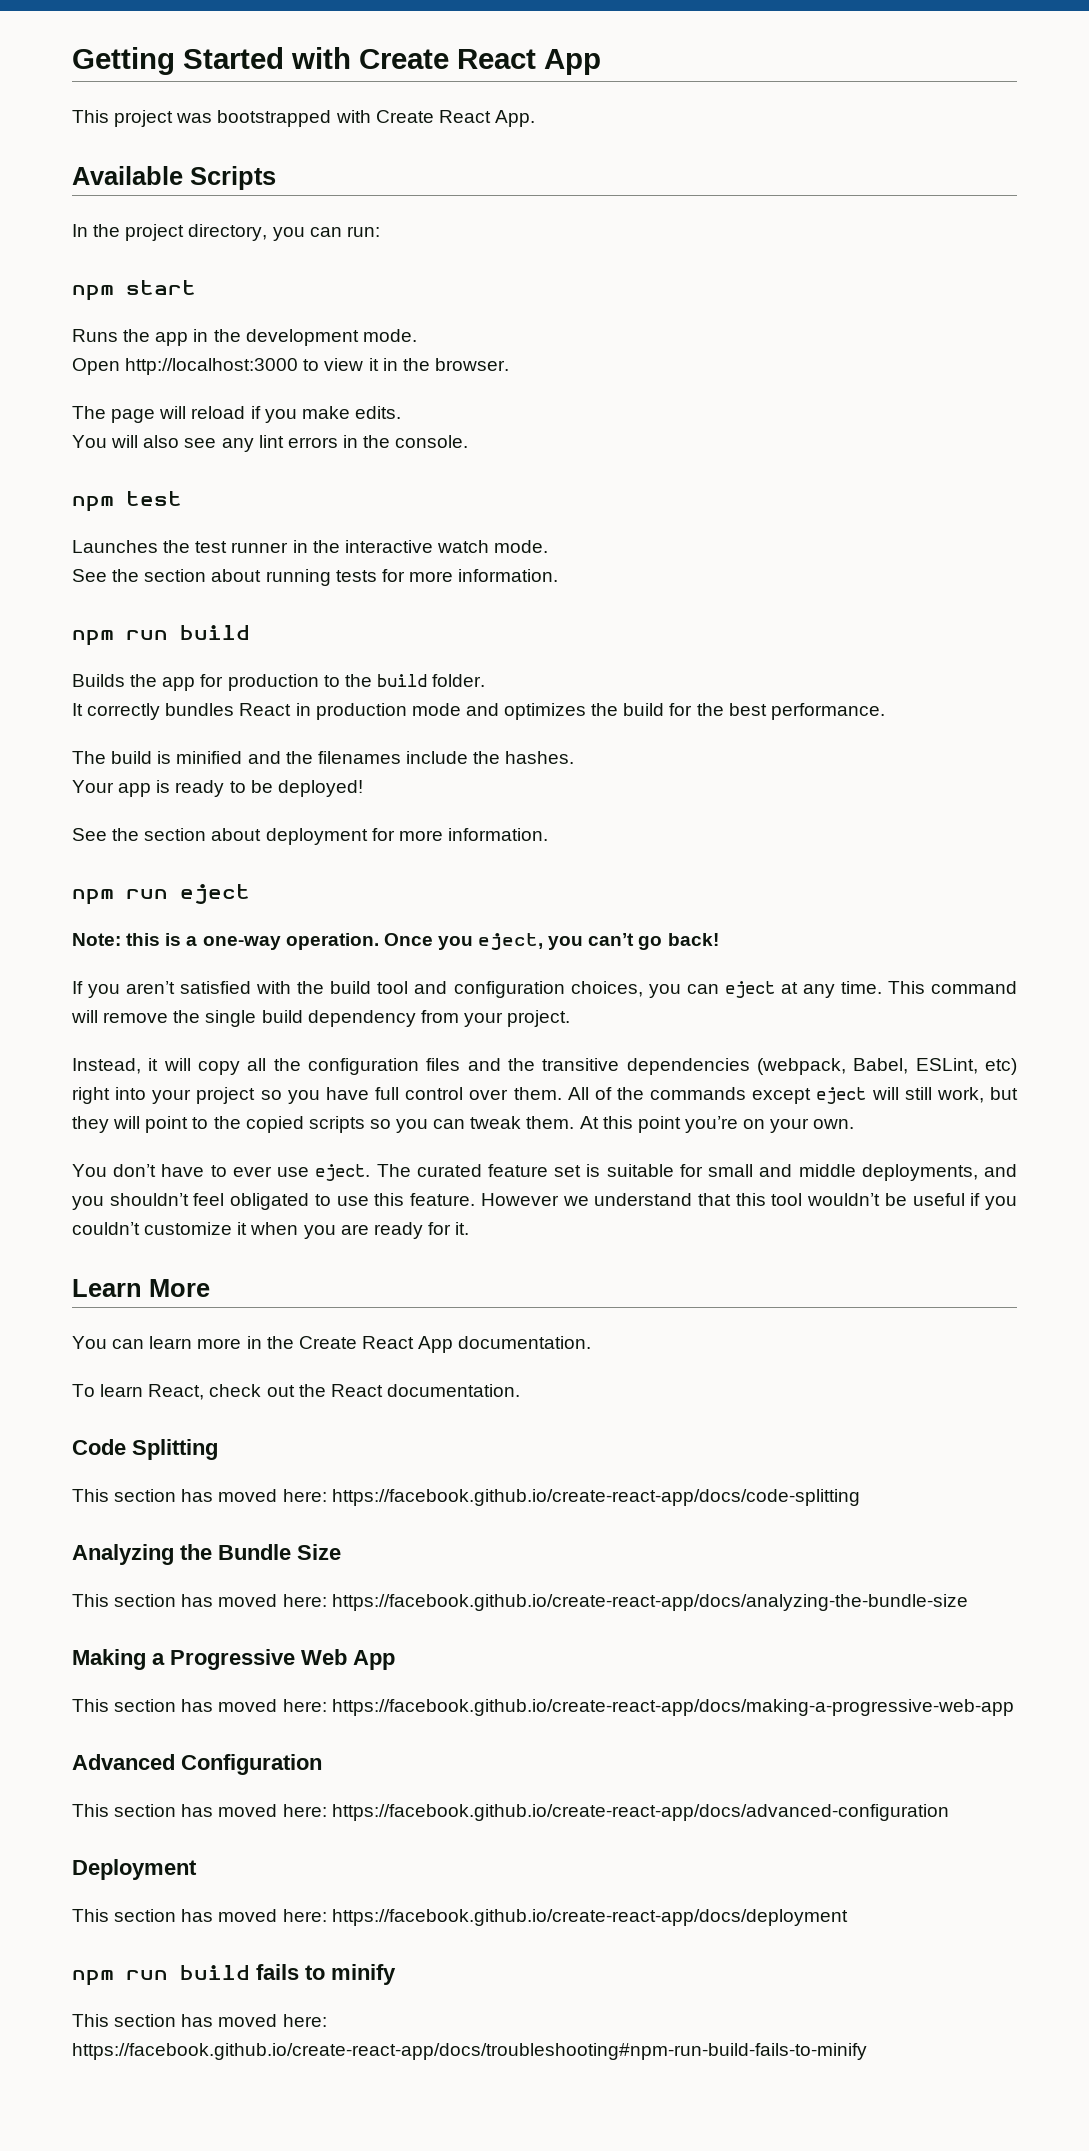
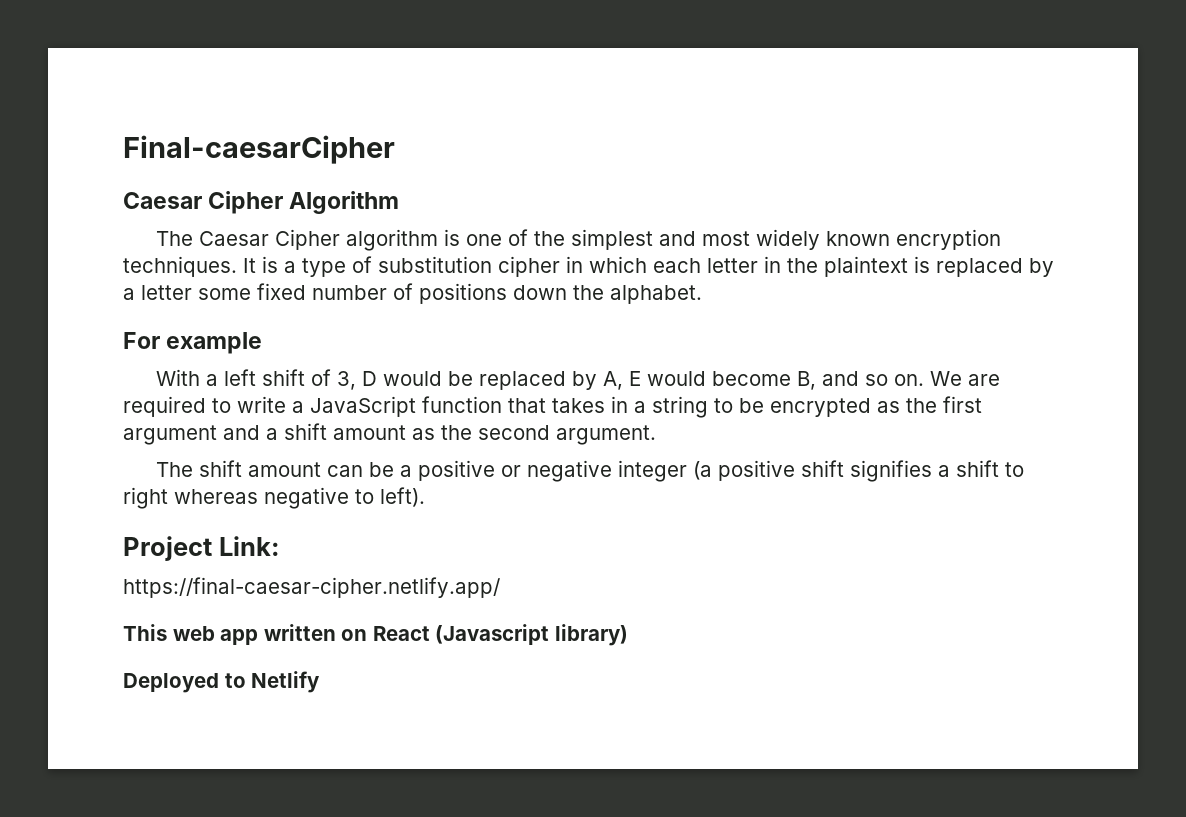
[72,47,601,75] [72,110,535,127] [72,166,276,190] [72,224,380,241] [72,280,196,301] [72,329,417,346] [72,358,509,375] [72,406,401,423] [72,435,469,452] [72,491,182,512] [72,540,549,553] [72,569,559,586] [72,625,250,646] [72,674,486,691] [72,703,885,720] [72,751,575,764] [72,780,363,797] [72,828,548,845] [72,884,250,905] [72,933,719,951] [72,981,1017,998] [71,1010,571,1027] [72,1058,1018,1075] [72,1087,1018,1104] [72,1116,855,1133] [72,1164,1017,1181] [72,1193,1017,1210] [72,1222,470,1239] [72,1279,210,1297] [72,1336,592,1353] [72,1384,520,1400] [72,1439,218,1460] [72,1489,860,1506] [72,1544,341,1565] [72,1594,968,1611] [72,1649,395,1670] [72,1699,1014,1716] [72,1754,322,1775] [72,1804,949,1821] [72,1859,197,1880] [72,1909,848,1926] [72,1964,396,1986] [72,2014,327,2027] [72,2043,867,2060] Getting Started with Create React App // This project was bootstrapped with Create React App. // Available Scripts // In the project directory, you can run: // npm start // Runs the app in the development mode. // Open http://localhost:3000 to view it in the browser. // The page will reload if you make edits. // You will also see any lint errors in the console. // npm test // Launches the test runner in the interactive watch mode. // See the section about running tests for more information. // npm run build // Builds the app for production to the build folder. // It correctly bundles React in production mode and optimizes the build for the best performance. // The build is minified and the filenames include the hashes. // Your app is ready to be deployed! // See the section about deployment for more information. // npm run eject // Note: this is a one-way operation. Once you eject, you can’t go back! // If you aren’t satisfied with the build tool and configuration choices, you can eject at any time. This command will remove the single build dependency from your project. // Instead, it will copy all the configuration files and the transitive dependencies (webpack, Babel, ESLint, etc) right into your project so you have full control over them. All of the commands except eject will still work, but they will point to the copied scripts so you can tweak them. At this point you’re on your own. // You don’t have to ever use eject. The curated feature set is suitable for small and middle deployments, and you shouldn’t feel obligated to use this feature. However we understand that this tool wouldn’t be useful if you couldn’t customize it when you are ready for it. // Learn More // You can learn more in the Create React App documentation. // To learn React, check out the React documentation. // Code Splitting // This section has moved here: https://facebook.github.io/create-react-app/docs/code-splitting // Analyzing the Bundle Size // This section has moved here: https://facebook.github.io/create-react-app/docs/analyzing-the-bundle-size // Making a Progressive Web App // This section has moved here: https://facebook.github.io/create-react-app/docs/making-a-progressive-web-app // Advanced Configuration // This section has moved here: https://facebook.github.io/create-react-app/docs/advanced-configuration // Deployment // This section has moved here: https://facebook.github.io/create-react-app/docs/deployment // npm run build fails to minify // This section has moved here: https://facebook.github.io/create-react-app/docs/troubleshooting#npm-run-build-fails-to-minify -> [123,135,395,164] [123,191,400,214] [155,229,1001,251] [123,256,1054,277] [123,283,702,304] [123,332,263,354] [155,369,1000,390] [123,396,982,418] [123,423,656,445] [155,460,1024,482] [123,487,425,509] [123,536,280,561] [123,577,500,598] [123,624,628,646] [123,671,321,693] Final-caesarCipher // Caesar Cipher Algorithm // The Caesar Cipher algorithm is one of the simplest and most widely known encryption techniques. It is a type of substitution cipher in which each letter in the plaintext is replaced by a letter some fixed number of positions down the alphabet. // For example // With a left shift of 3, D would be replaced by A, E would become B, and so on. We are required to write a JavaScript function that takes in a string to be encrypted as the first argument and a shift amount as the second argument. // The shift amount can be a positive or negative integer (a positive shift signifies a shift to right whereas negative to left). // Project Link: // https://final-caesar-cipher.netlify.app/ // This web app written on React (Javascript library) // Deployed to Netlify

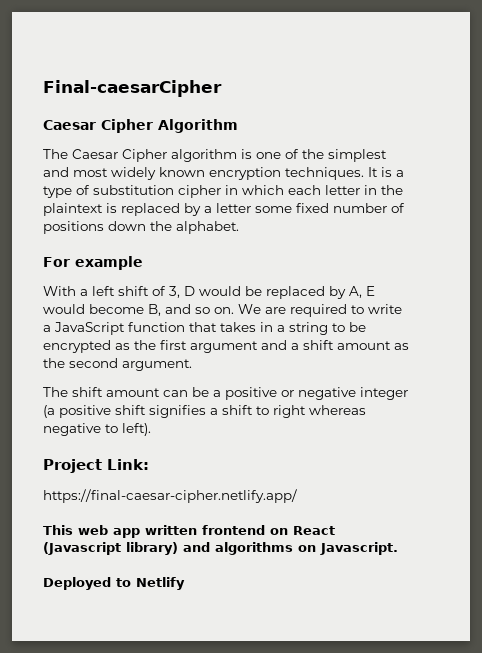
(336, 632) none -> [202,525,265,535] frontend
(628, 635) none -> [183,542,398,555] and algorithms on Javascript.

